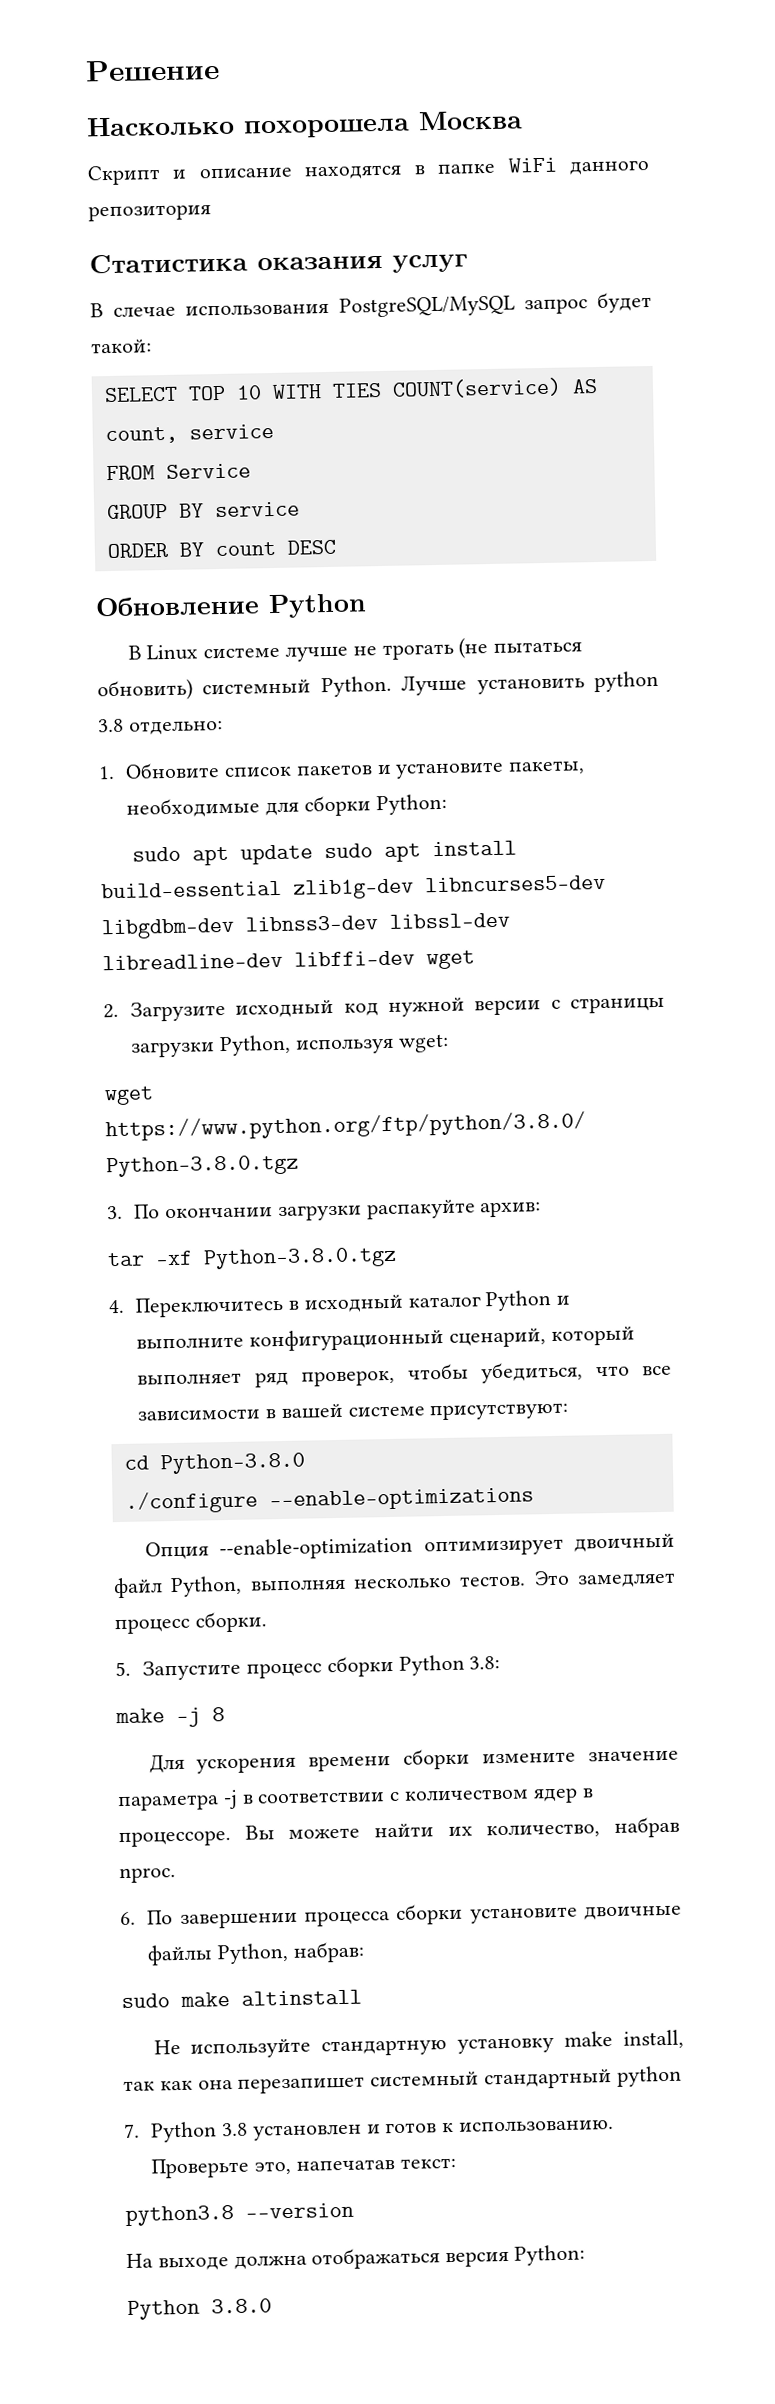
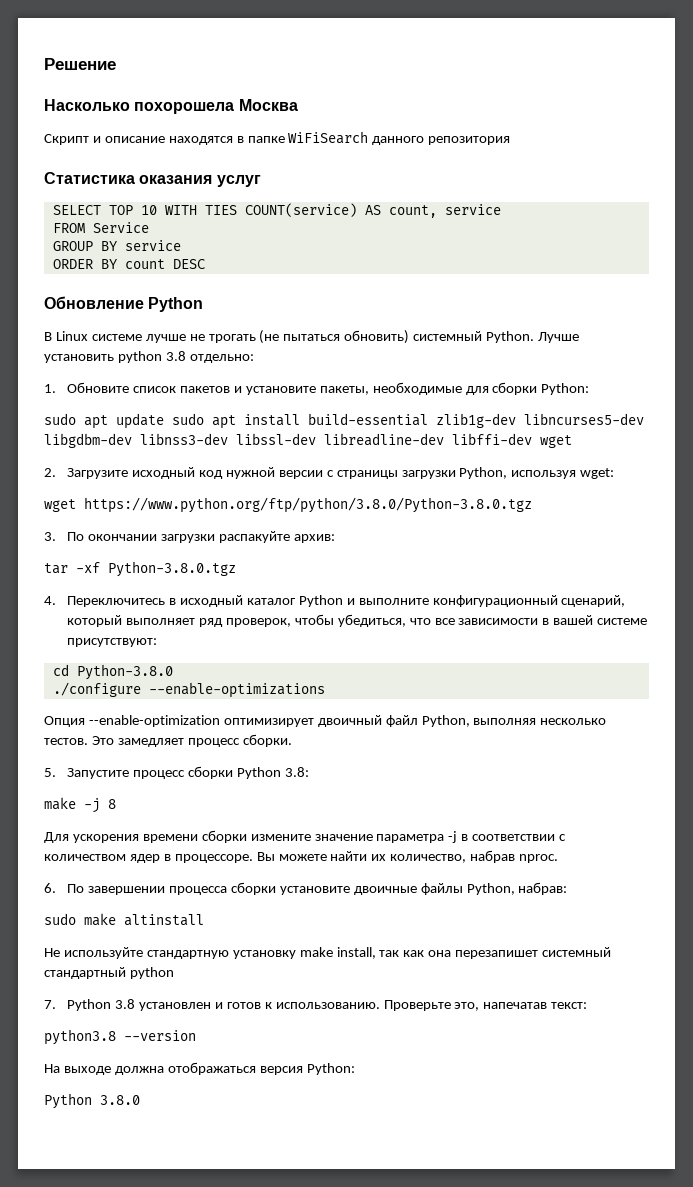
[507,157,557,173] WiFi -> [288,131,369,144] WiFiSearch
[90,291,652,318] [91,339,152,354] // В слечае использования PostgreSQL/MySQL запрос будет такой: -> (261, 181) none

